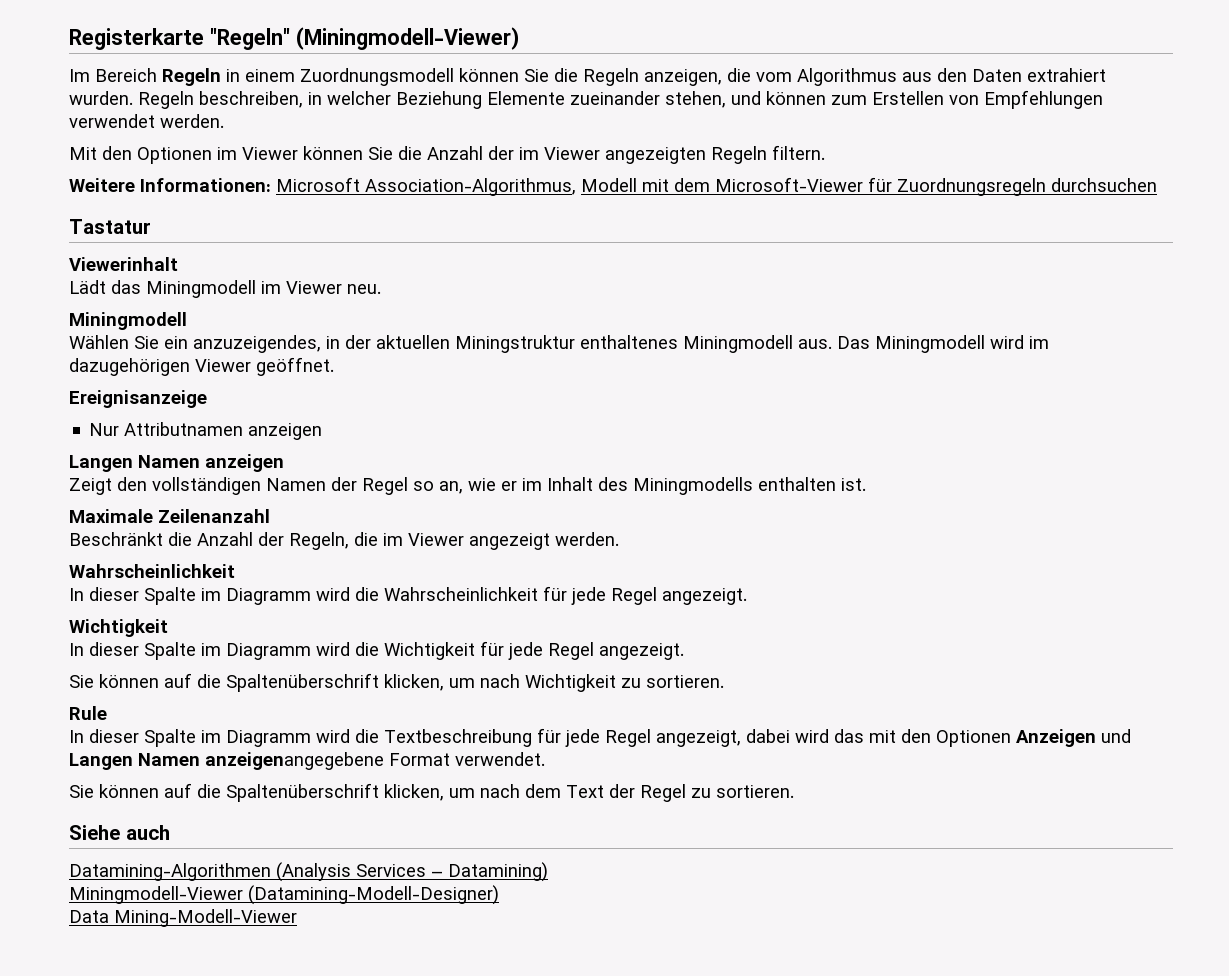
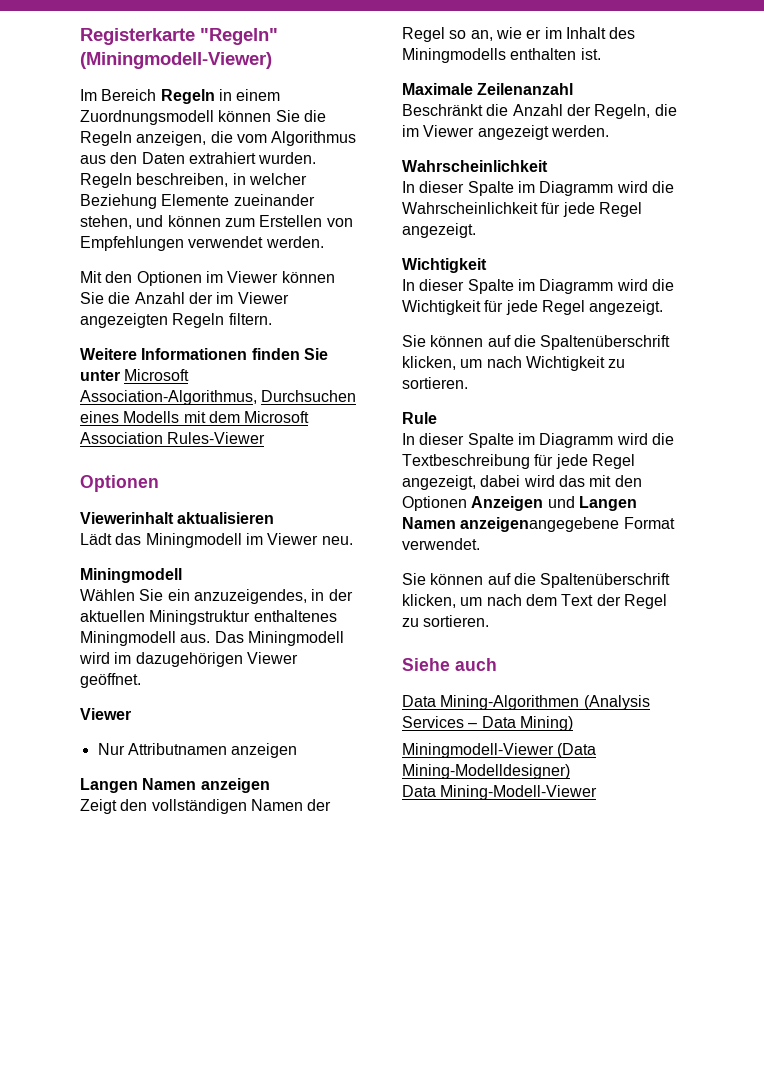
[140,177,1157,196] [69,219,151,234] Informationen: Microsoft Association-Algorithmus, Modell mit dem Microsoft-Viewer für Zuordnungsregeln durchsuchen // Tastatur -> [141,348,328,360] [80,369,190,381] [80,390,357,405] [80,411,310,423] [80,432,266,444] [80,475,159,492] Informationen finden Sie unter Microsoft Association-Algorithmus, Durchsuchen eines Modells mit dem Microsoft Association Rules-Viewer // Optionen
(178, 264) none -> [177,512,275,524] aktualisieren
[69,390,207,408] Ereignisanzeige -> [80,708,131,720] Viewer
[69,863,271,881] Datamining-Algorithmen -> [402,695,580,710] Data Mining-Algorithmen
[448,862,548,882] Datamining) -> [481,716,573,731] Data Mining)
[248,885,499,905] (Datamining-Modell-Designer) -> [557,743,597,758] [402,764,570,779] (Data Mining-Modelldesigner)

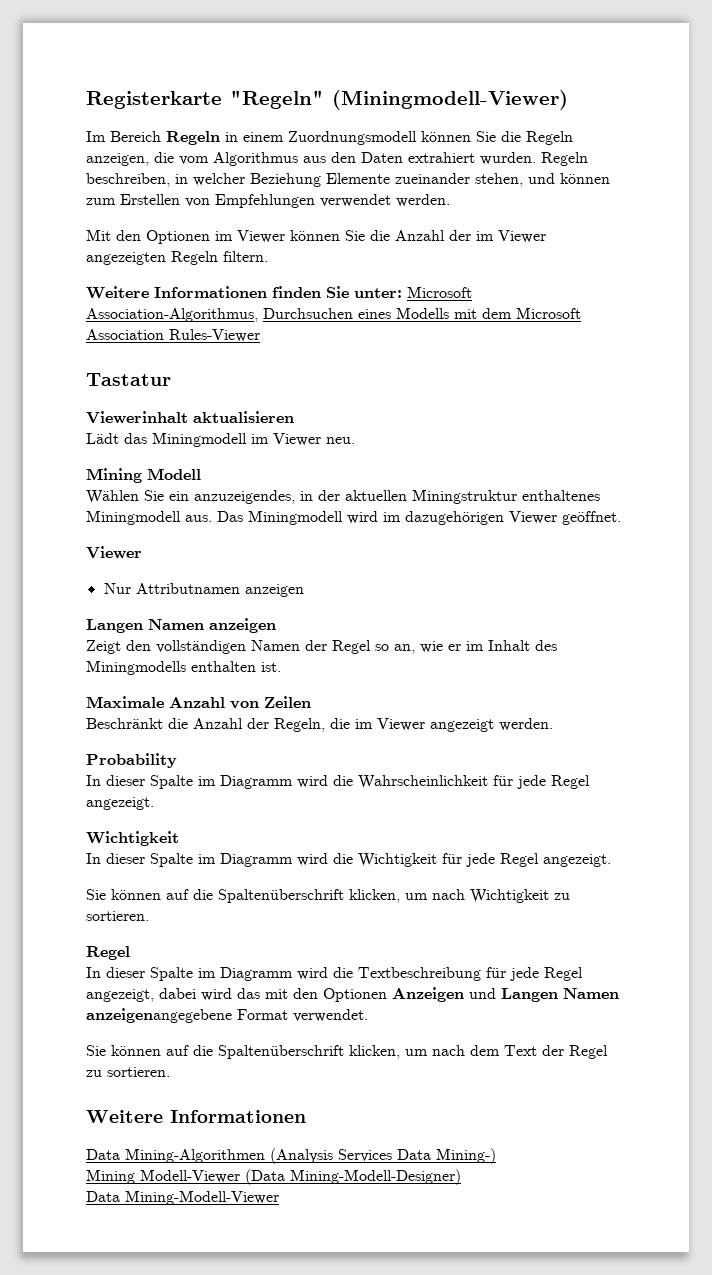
[80,370,120,381] unter -> [354,288,402,298] unter:
[80,475,159,492] Optionen -> [86,373,171,386] Tastatur
[80,568,182,583] Miningmodell -> [86,468,201,483] Mining Modell
[477,83,574,95] Zeilenanzahl -> [169,696,311,709] Anzahl von Zeilen
[402,160,548,172] Wahrscheinlichkeit -> [86,753,177,768] Probability
[402,412,437,424] Rule -> [86,946,130,960] Regel
[402,658,497,671] Siehe auch -> [86,1110,306,1123] Weitere Informationen
[468,716,573,731] [402,743,597,758] [402,764,570,779] – Data Mining) // Miningmodell-Viewer (Data Mining-Modelldesigner) -> [397,1148,496,1164] [86,1169,461,1185] Data Mining-) // Mining Modell-Viewer (Data Mining-Modell-Designer)

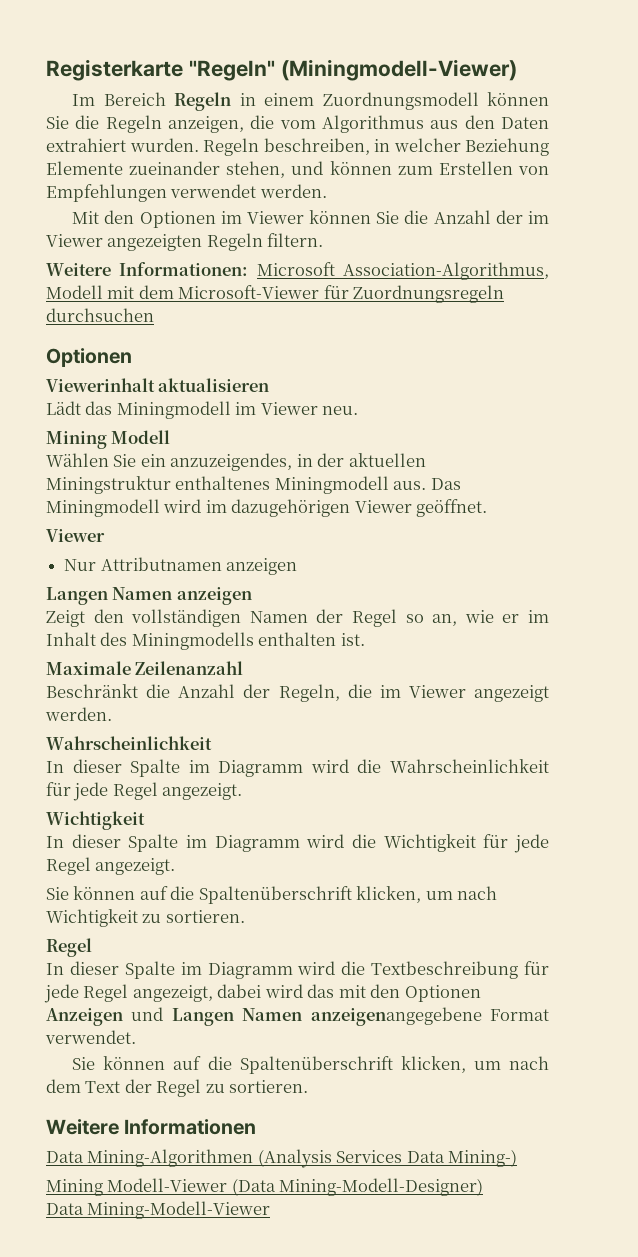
[154,286,472,298] [86,307,581,322] [86,329,260,342] [86,373,171,386] Informationen finden Sie unter: Microsoft Association-Algorithmus, Durchsuchen eines Modells mit dem Microsoft Association Rules-Viewer // Tastatur -> [119,262,549,280] [46,285,505,303] [46,308,154,322] [46,348,132,367] Informationen: Microsoft Association-Algorithmus, Modell mit dem Microsoft-Viewer für Zuordnungsregeln durchsuchen // Optionen
[169,696,311,709] Anzahl von Zeilen -> [135,661,244,675] Zeilenanzahl
[86,753,177,768] Probability -> [46,736,212,750] Wahrscheinlichkeit

